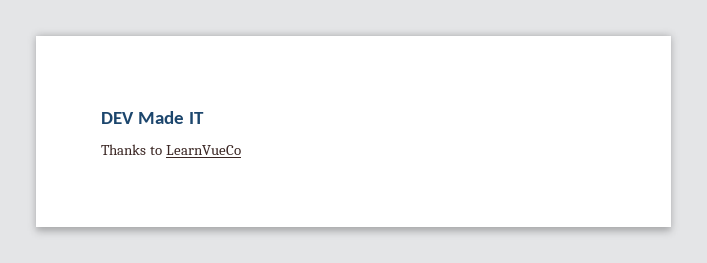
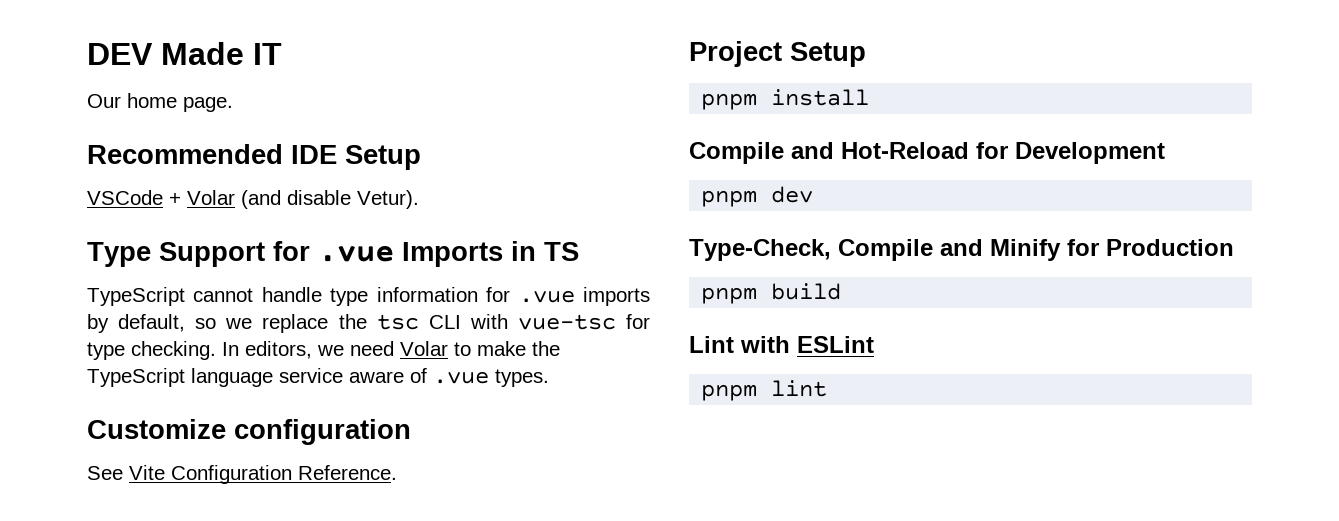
[101,144,241,155] Thanks to LearnVueCo -> [87,93,233,112] [87,144,421,170] [87,190,419,209] [87,241,579,267] [87,287,650,306] [87,314,651,333] [87,341,560,360] [87,368,549,387] [87,419,411,445] [87,465,397,484] [689,41,866,67] [701,89,870,110] [689,142,1165,164] [701,186,814,207] [689,239,1234,261] [701,283,842,304] [689,336,874,353] [701,380,828,401] Our home page. // Recommended IDE Setup // VSCode + Volar (and disable Vetur). // Type Support for .vue Imports in TS // TypeScript cannot handle type information for .vue imports by default, so we replace the tsc CLI with vue-tsc for type checking. In editors, we need Volar to make the TypeScript language service aware of .vue types. // Customize configuration // See Vite Configuration Reference. // Project Setup // pnpm install // Compile and Hot-Reload for Development // pnpm dev // Type-Check, Compile and Minify for Production // pnpm build // Lint with ESLint // pnpm lint

